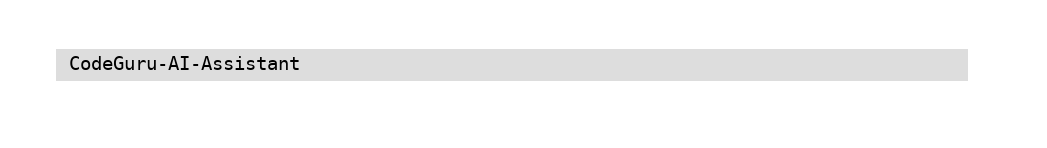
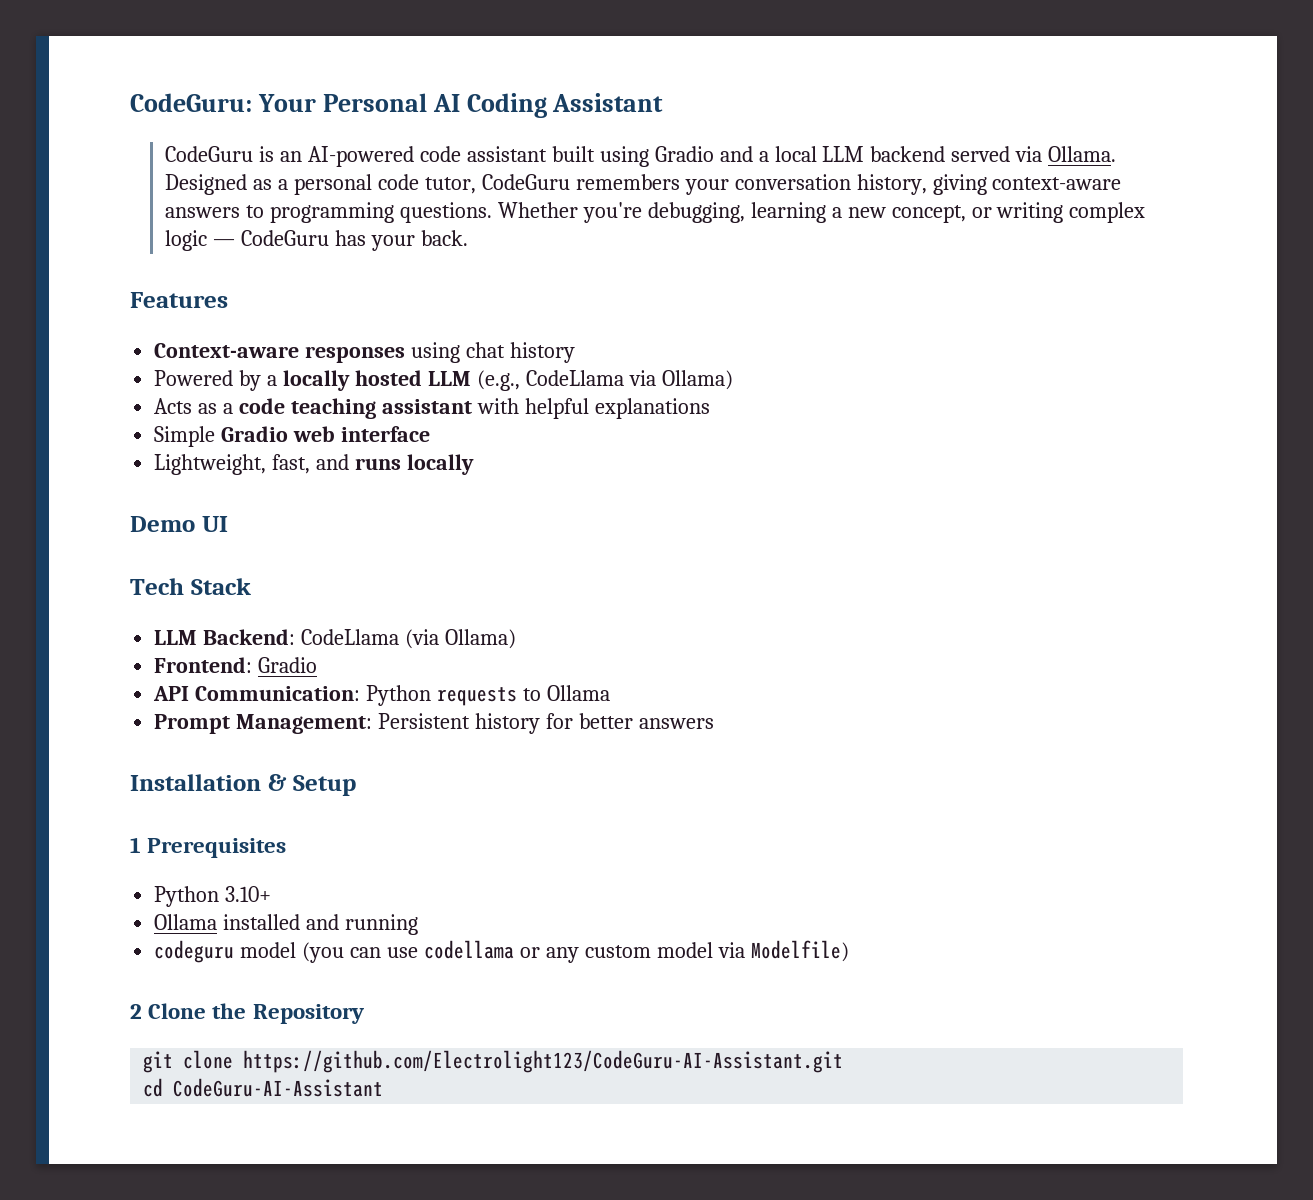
(68, 63) none -> [130,93,664,118] [165,146,1117,167] [165,174,1122,195] [165,202,1146,223] [165,230,468,251] [130,292,228,308] [154,342,575,363] [154,370,733,391] [154,398,710,419] [154,426,431,447] [154,454,474,475] [130,516,228,532] [130,578,251,595] [154,629,516,649] [154,657,318,673] [153,685,610,706] [154,713,714,734] [130,774,357,796] [130,837,287,858] [154,886,272,907] [154,914,419,935] [154,940,849,963] [130,1003,364,1024] [143,1050,844,1073] [143,1078,164,1097] CodeGuru: Your Personal AI Coding Assistant // CodeGuru is an AI-powered code assistant built using Gradio and a local LLM backend served via Ollama. Designed as a personal code tutor, CodeGuru remembers your conversation history, giving context-aware answers to programming questions. Whether you're debugging, learning a new concept, or writing complex logic — CodeGuru has your back. // Features // Context-aware responses using chat history // Powered by a locally hosted LLM (e.g., CodeLlama via Ollama) // Acts as a code teaching assistant with helpful explanations // Simple Gradio web interface // Lightweight, fast, and runs locally // Demo UI // Tech Stack // LLM Backend: CodeLlama (via Ollama) // Frontend: Gradio // API Communication: Python requests to Ollama // Prompt Management: Persistent history for better answers // Installation & Setup // 1 Prerequisites // Python 3.10+ // Ollama installed and running // codeguru model (you can use codellama or any custom model via Modelfile) // 2 Clone the Repository // git clone https://github.com/Electrolight123/CodeGuru-AI-Assistant.git // cd

